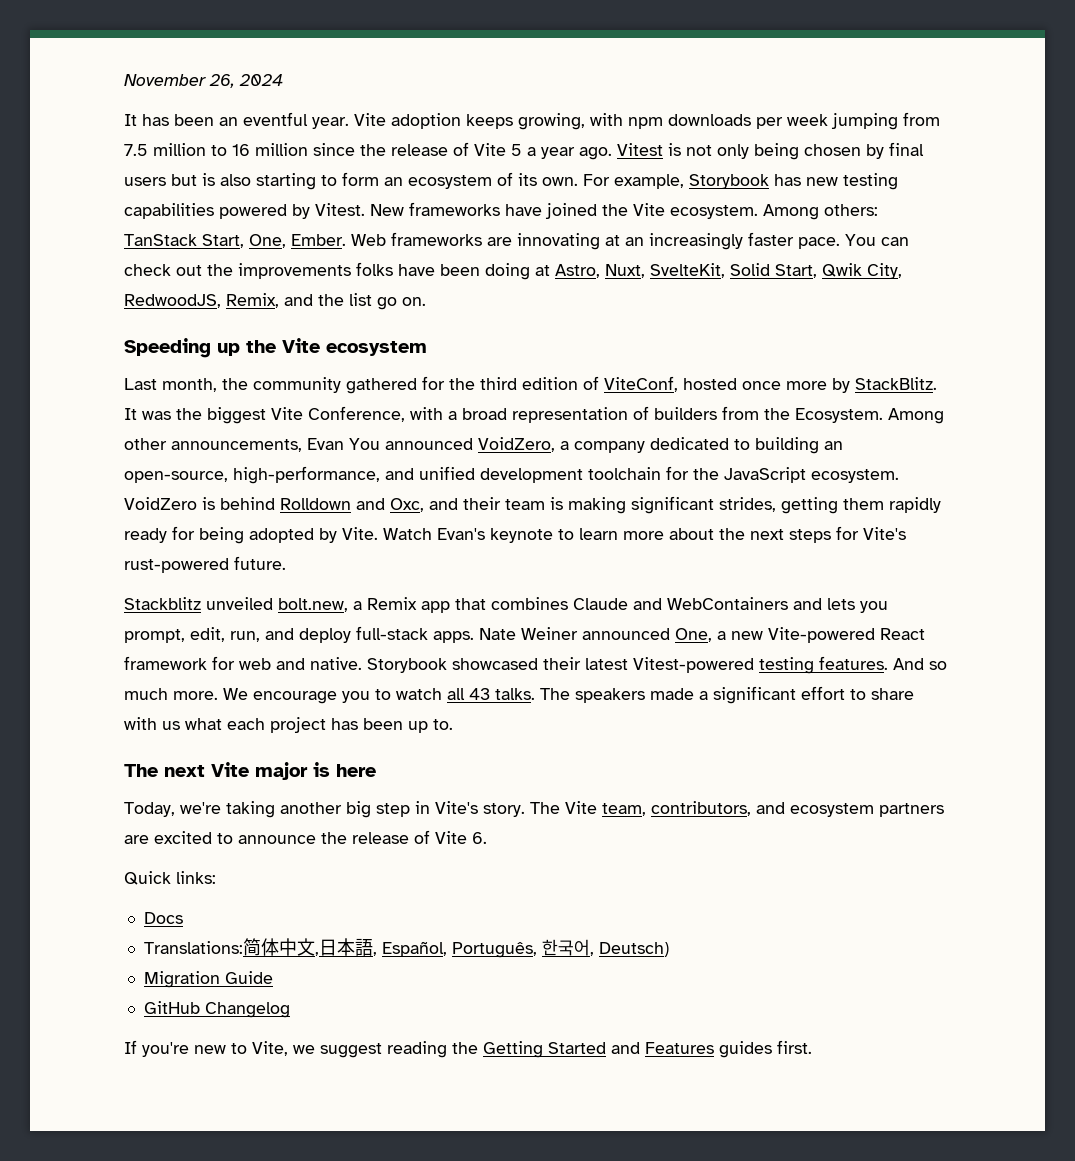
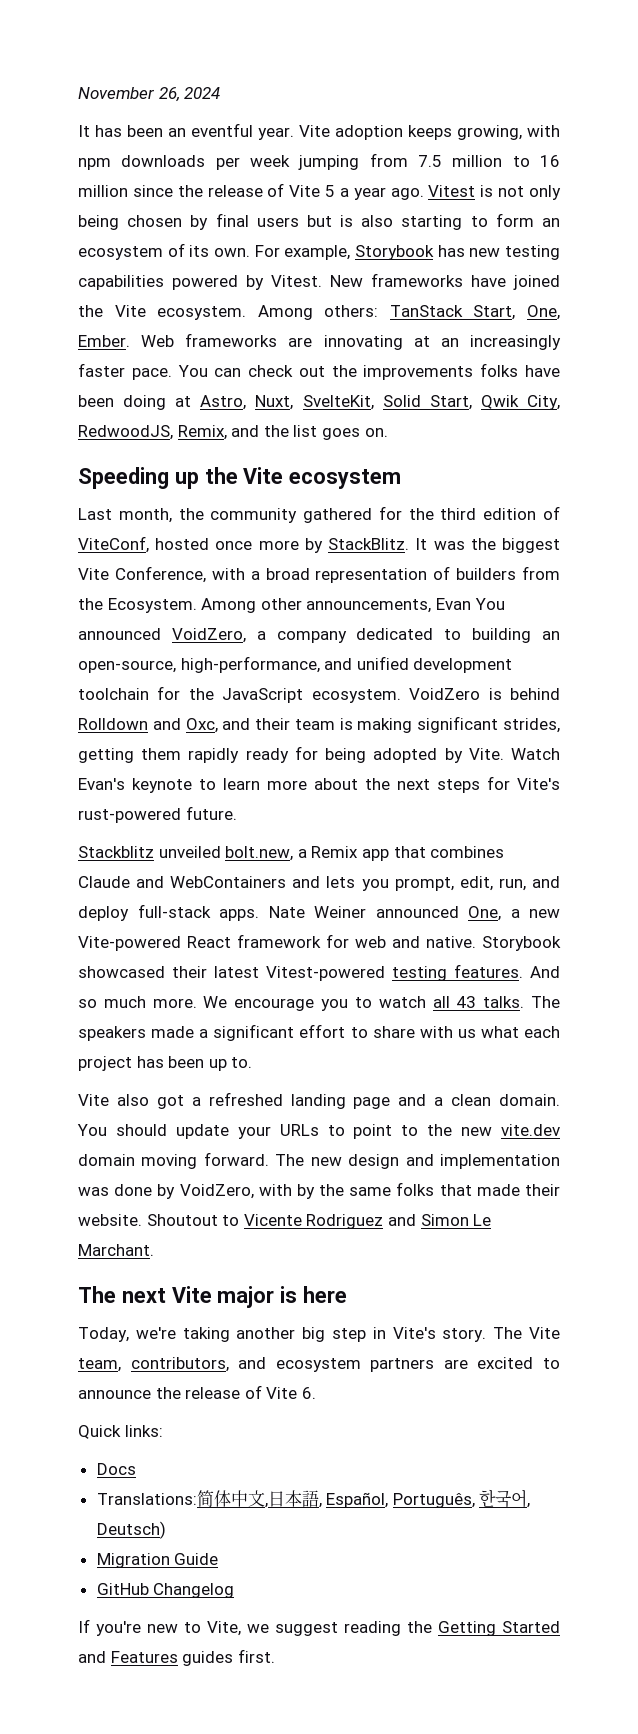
[377,297,397,310] go -> [321,428,360,440] goes
(453, 724) none -> [78,1092,560,1109] [77,1124,560,1139] [78,1152,560,1169] [78,1182,560,1199] [78,1214,492,1229] [78,1244,154,1256] // Vite also got a refreshed landing page and a clean domain. You should update your URLs to point to the new vite.dev domain moving forward. The new design and implementation was done by VoidZero, with by the same folks that made their website. Shoutout to Vicente Rodriguez and Simon Le Marchant.

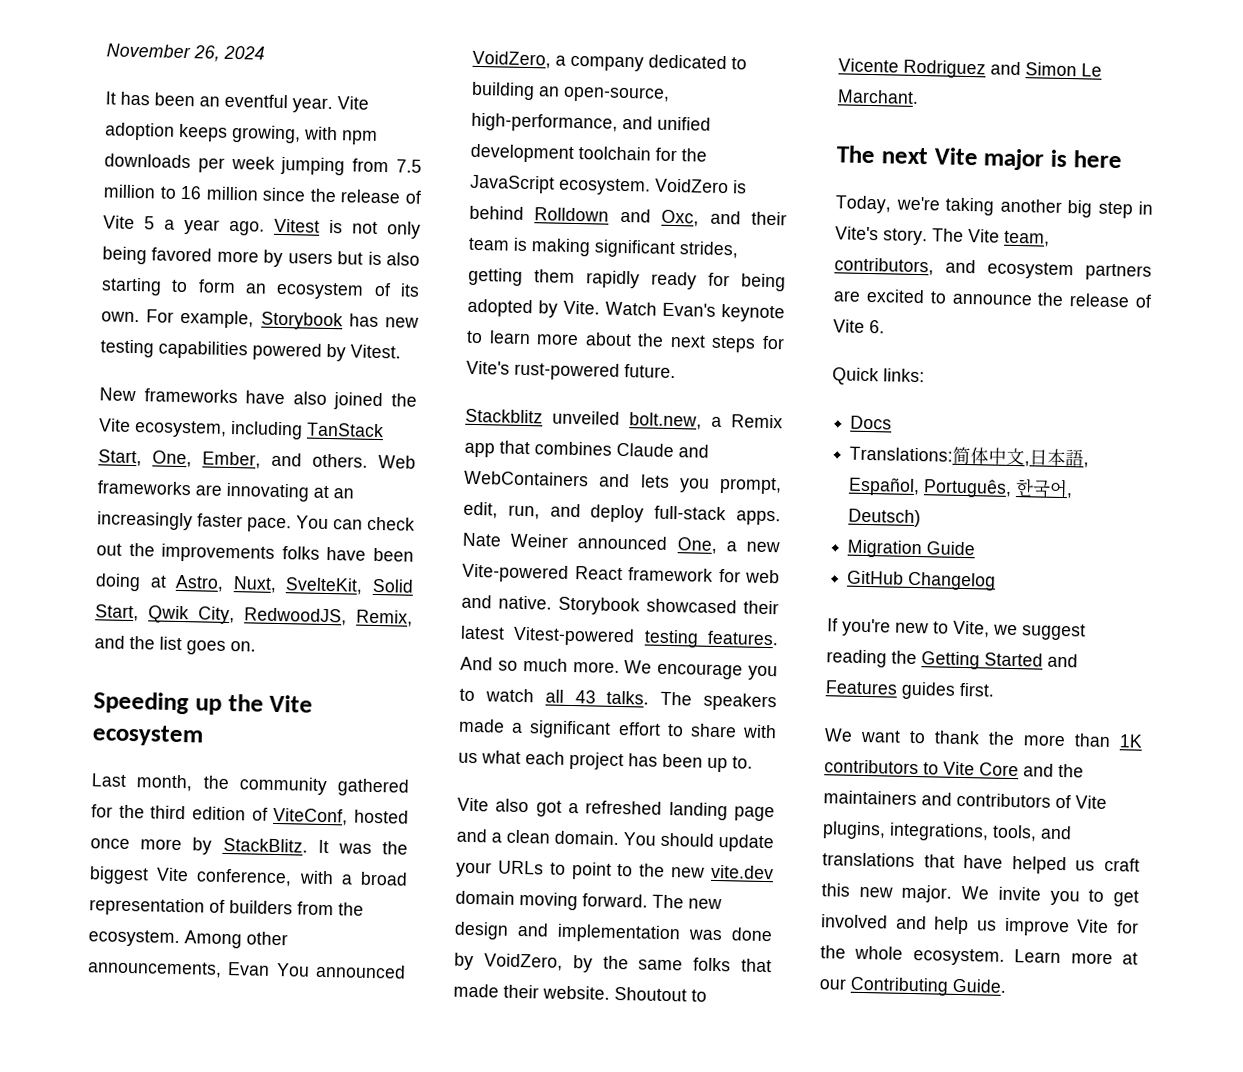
[127,213,249,230] chosen by final -> [151,247,284,268] favored more by
(322, 281) none -> (401, 351) //
(506, 281) none -> [292,391,327,405] also
[157,305,560,320] [78,335,130,347] ecosystem. Among others: TanStack Start, One, Ember. -> [134,420,384,440] [98,449,368,469] ecosystem, including TanStack Start, One, Ember, and others.
[114,566,206,583] Conference, -> [196,868,293,887] conference,
[107,598,197,613] Ecosystem. -> [88,929,180,948] ecosystem.
[258,1184,292,1196] with -> (563, 962) none
(275, 1656) none -> [824,728,1143,748] [824,759,1084,778] [823,790,1107,809] [822,821,1072,842] [822,852,1140,875] [821,883,1139,907] [821,914,1139,937] [820,945,1138,966] [819,976,1007,996] // We want to thank the more than 1K contributors to Vite Core and the maintainers and contributors of Vite plugins, integrations, tools, and translations that have helped us craft this new major. We invite you to get involved and help us improve Vite for the whole ecosystem. Learn more at our Contributing Guide.

